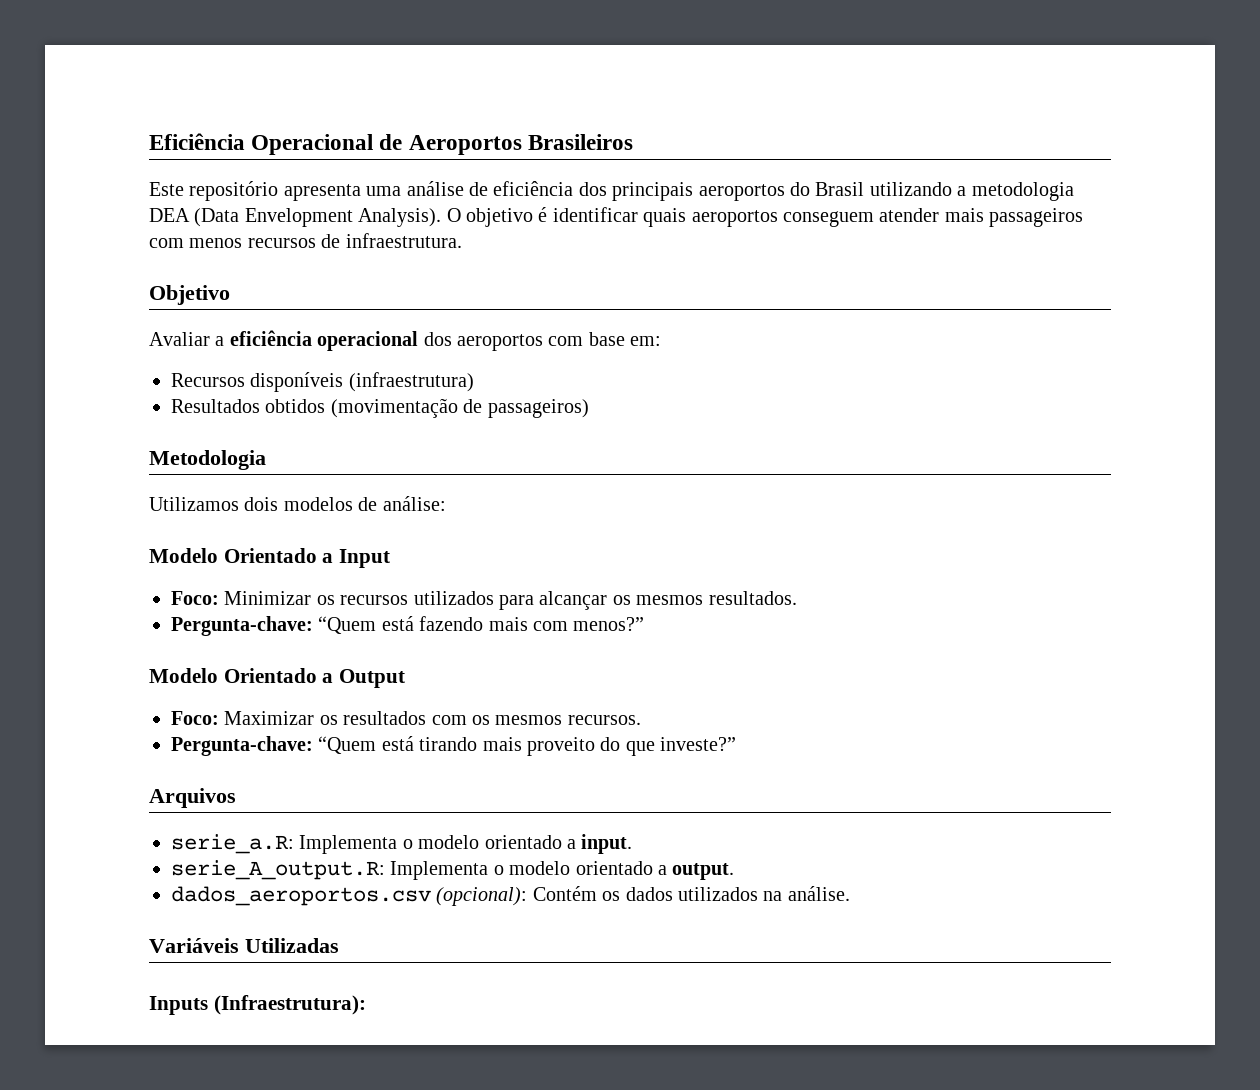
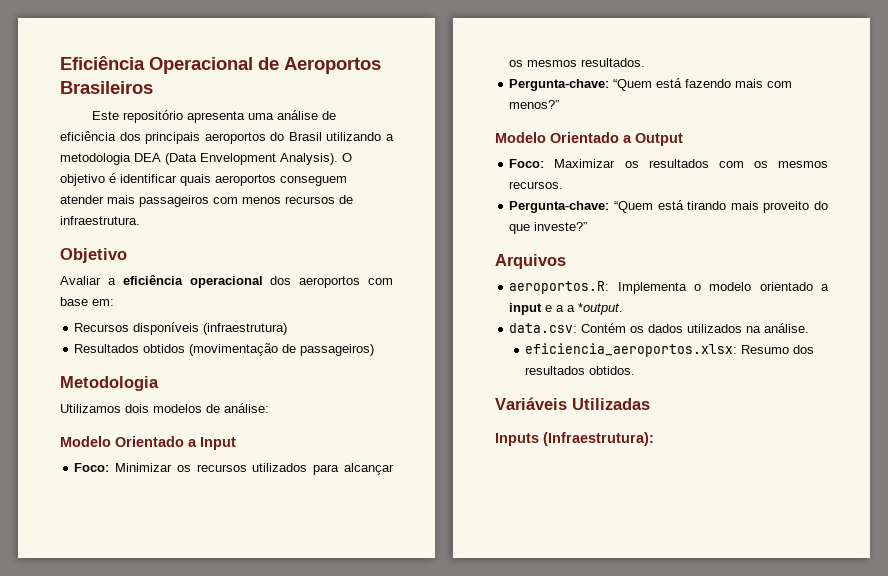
[171,834,633,854] [171,860,735,880] [171,886,528,906] serie_a.R: Implementa o modelo orientado a input. // serie_A_output.R: Implementa o modelo orientado a output. // dados_aeroportos.csv (opcional): -> [509,281,829,294] [509,303,624,315] [509,323,578,333] aeroportos.R: Implementa o modelo orientado a input e a a *output. // data.csv:
(850, 893) none -> [525,343,815,357] [525,366,636,375] // eficiencia_aeroportos.xlsx: Resumo dos resultados obtidos.

